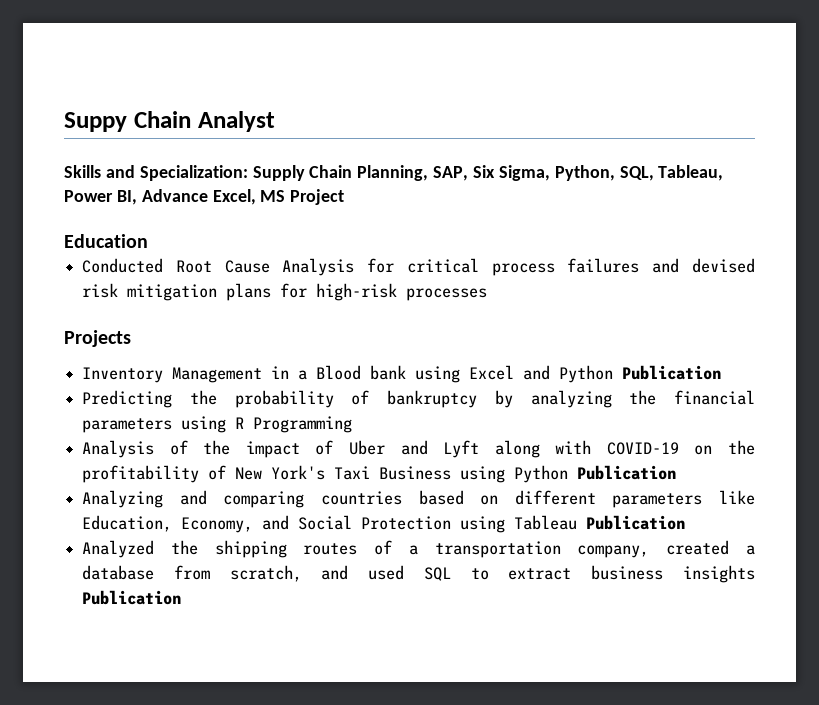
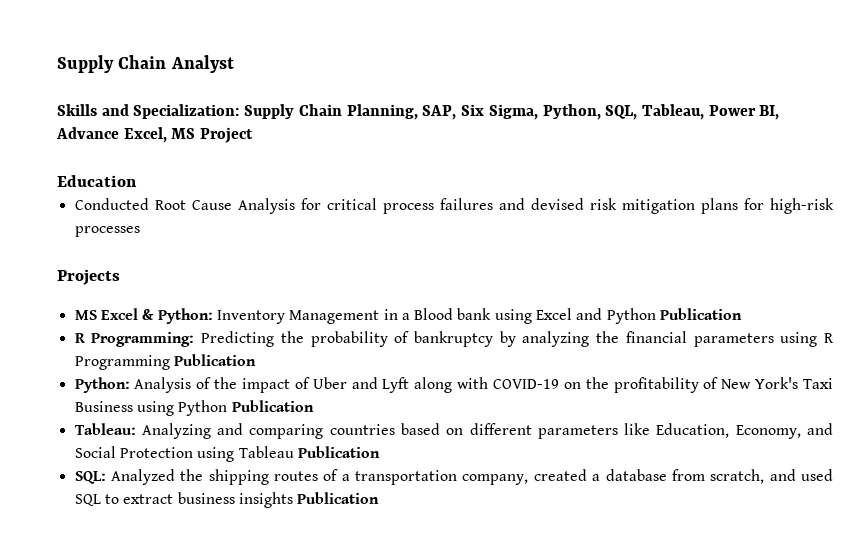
[64,112,127,132] Suppy -> [57,55,114,73] Supply
(131, 338) none -> [74,308,213,324] MS Excel & Python:
(722, 372) none -> [74,332,195,347] R Programming:
(353, 424) // -> [173,354,256,366] [74,377,130,393] Publication // Python:
(677, 472) none -> [74,423,136,435] Tableau:
(686, 522) none -> [74,471,106,484] SQL:

